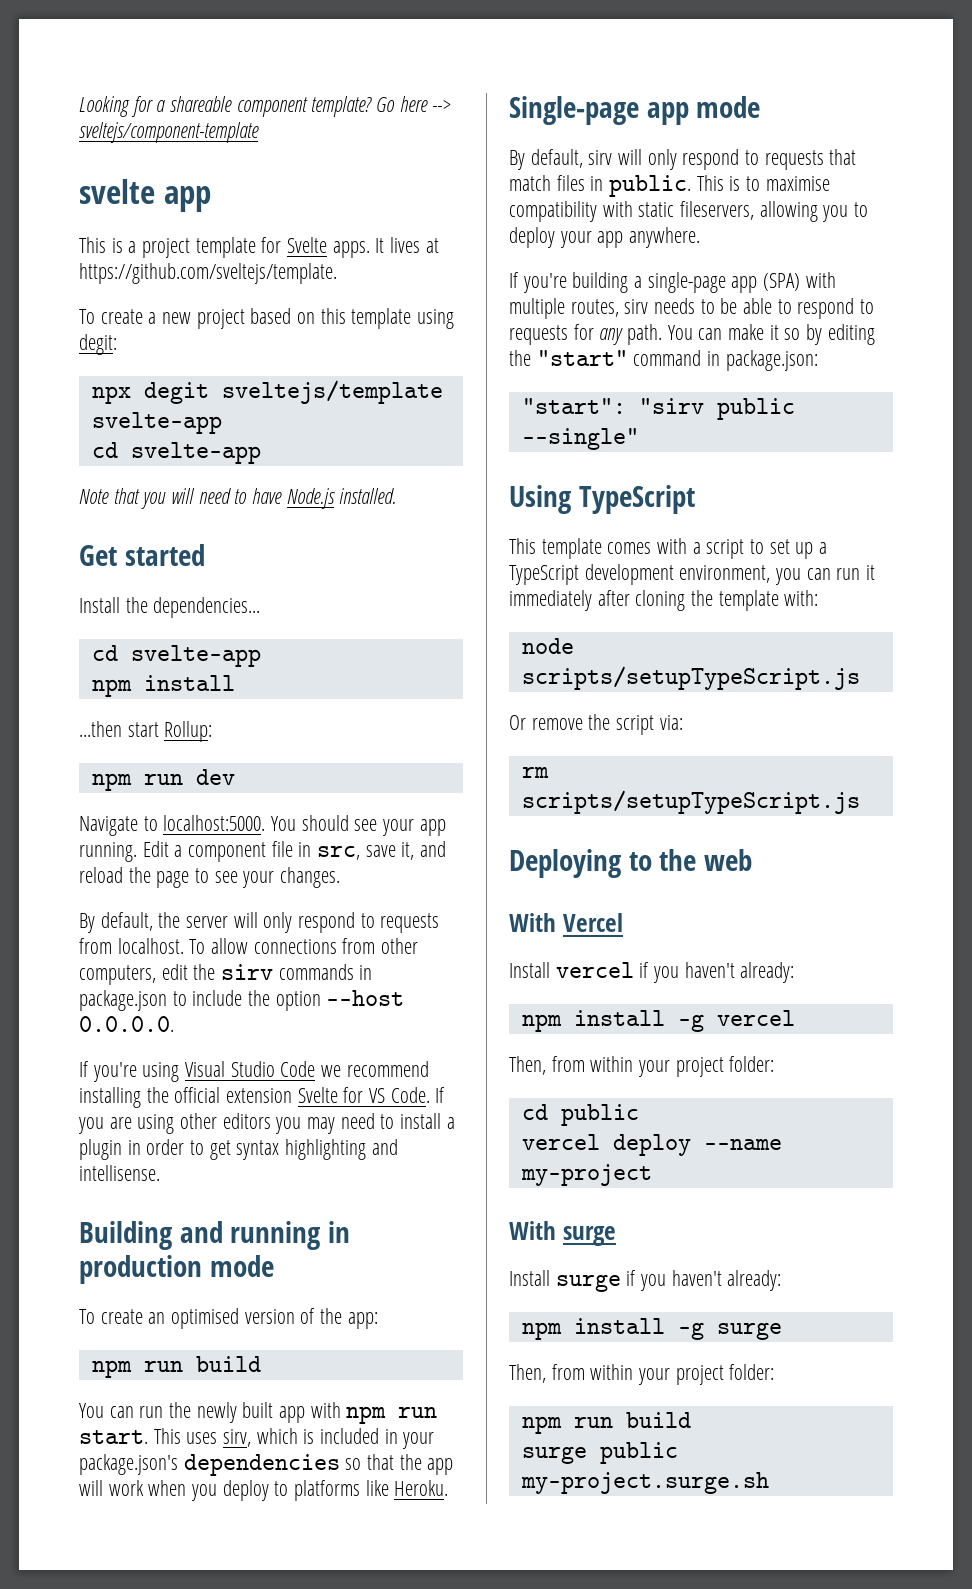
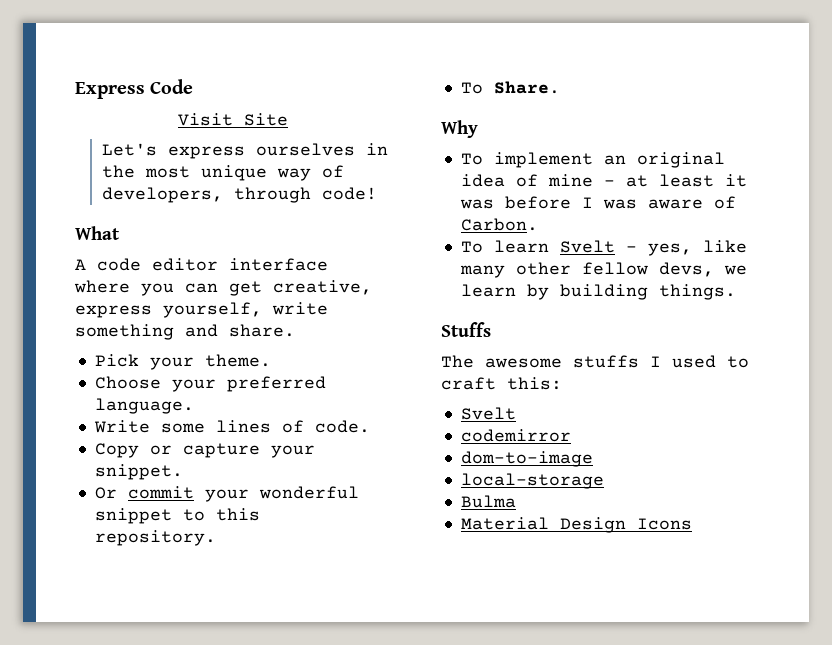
[79,96,452,117] [79,122,259,143] [79,179,211,212] [79,237,439,258] [79,263,337,284] [79,308,455,329] [79,334,117,355] [91,380,443,404] [91,412,222,434] [91,442,261,464] [79,488,397,509] [79,544,205,566] [79,597,261,618] [91,645,261,667] [91,675,235,697] [79,721,213,742] [91,769,235,791] [79,815,446,836] [79,841,447,862] [79,867,341,888] [79,912,440,933] [79,938,419,954] [79,964,373,985] [79,990,405,1011] [79,1016,174,1032] [79,1061,429,1082] [79,1087,446,1108] [78,1113,455,1134] [79,1139,398,1160] [79,1165,160,1181] [79,1221,351,1250] [79,1255,274,1284] [79,1308,378,1329] [91,1356,261,1378] [79,1402,438,1424] [79,1428,435,1449] [79,1454,454,1476] [79,1480,449,1501] [509,96,761,125] [509,149,857,170] [509,175,830,197] [509,201,869,222] [509,227,701,248] [509,272,836,293] [509,298,875,319] [509,324,875,345] [509,350,818,371] [521,398,795,420] [521,428,639,450] [509,485,695,514] [509,538,828,559] [509,564,876,585] [509,590,819,611] [521,638,574,654] [521,666,860,690] [509,714,683,735] [521,767,549,778] [521,790,860,814] [509,849,753,878] [509,913,623,932] [509,962,795,983] [521,1010,795,1032] [509,1056,775,1077] [521,1104,639,1126] [521,1134,782,1156] [520,1164,652,1186] [509,1221,616,1246] [509,1270,782,1292] [521,1318,782,1340] [509,1364,775,1385] [521,1412,691,1434] [521,1442,678,1464] [520,1472,769,1494] Looking for a shareable component template? Go here --> sveltejs/component-template // svelte app // This is a project template for Svelte apps. It lives at https://github.com/sveltejs/template. // To create a new project based on this template using degit: // npx degit sveltejs/template svelte-app // cd svelte-app // Note that you will need to have Node.js installed. // Get started // Install the dependencies... // cd svelte-app // npm install // ...then start Rollup: // npm run dev // Navigate to localhost:5000. You should see your app running. Edit a component file in src, save it, and reload the page to see your changes. // By default, the server will only respond to requests from localhost. To allow connections from other computers, edit the sirv commands in package.json to include the option --host 0.0.0.0. // If you're using Visual Studio Code we recommend installing the official extension Svelte for VS Code. If you are using other editors you may need to install a plugin in order to get syntax highlighting and intellisense. // Building and running in production mode // To create an optimised version of the app: // npm run build // You can run the newly built app with npm run start. This uses sirv, which is included in your package.json's dependencies so that the app will work when you deploy to platforms like Heroku. // Single-page app mode // By default, sirv will only respond to requests that match files in public. This is to maximise compatibility with static fileservers, allowing you to deploy your app anywhere. // If you're building a single-page app (SPA) with multiple routes, sirv needs to be able to respond to requests for any path. You can make it so by editing the "start" command in package.json: // "start": "sirv public --single" // Using TypeScript // This template comes with a script to set up a TypeScript development environment, you can run it immediately after cloning the template with: // node scripts/setupTypeScript.js // Or remove the script via: // rm scripts/setupTypeScript.js // Deploying to the web // With Vercel // Install vercel if you haven't already: // npm install -g vercel // Then, from within your project folder: // cd public // vercel deploy --name my-project // With surge // Install surge if you haven't already: // npm install -g surge // Then, from within your project folder: // npm run build // surge public my-project.surge.sh -> [75,79,194,99] [178,113,288,126] [102,143,389,159] [102,165,345,181] [102,187,378,203] [75,226,120,240] [75,258,328,271] [74,280,372,296] [75,302,328,318] [75,324,295,340] [94,354,271,370] [94,376,326,392] [94,398,194,414] [93,420,370,433] [94,443,315,458] [94,464,183,480] [94,486,359,502] [94,508,260,524] [94,530,216,546] [460,81,560,94] [441,120,478,138] [460,152,725,168] [460,174,747,187] [459,196,736,209] [460,218,538,231] [460,240,747,256] [459,262,747,278] [460,284,736,300] [441,322,491,337] [441,355,749,368] [441,377,562,390] [460,407,516,420] [460,429,571,442] [460,451,593,467] [460,473,604,489] [460,495,516,508] [460,517,692,533] Express Code // Visit Site // Let's express ourselves in the most unique way of developers, through code! // What // A code editor interface where you can get creative, express yourself, write something and share. // Pick your theme. // Choose your preferred language. // Write some lines of code. // Copy or capture your snippet. // Or commit your wonderful snippet to this repository. // To Share. // Why // To implement an original idea of mine - at least it was before I was aware of Carbon. // To learn Svelt - yes, like many other fellow devs, we learn by building things. // Stuffs // The awesome stuffs I used to craft this: // Svelt // codemirror // dom-to-image // local-storage // Bulma // Material Design Icons

